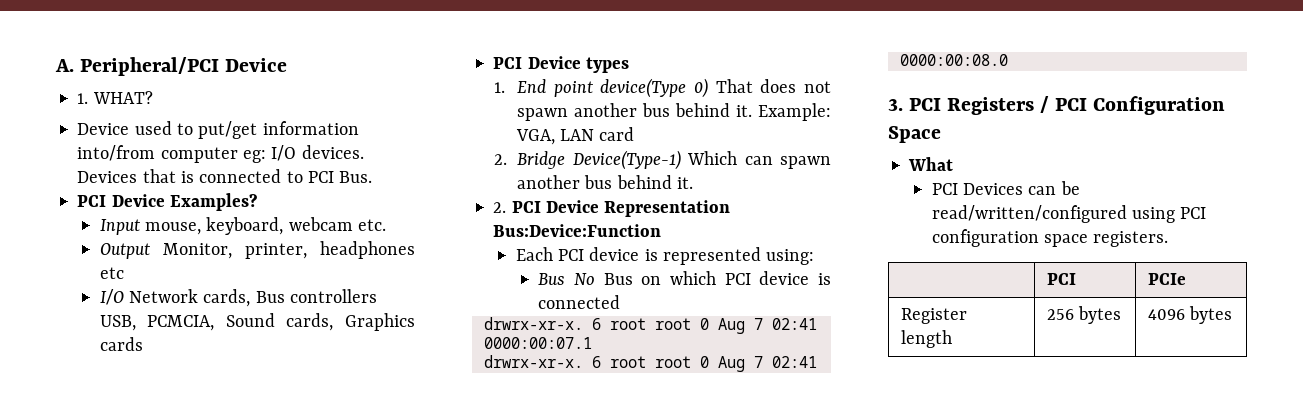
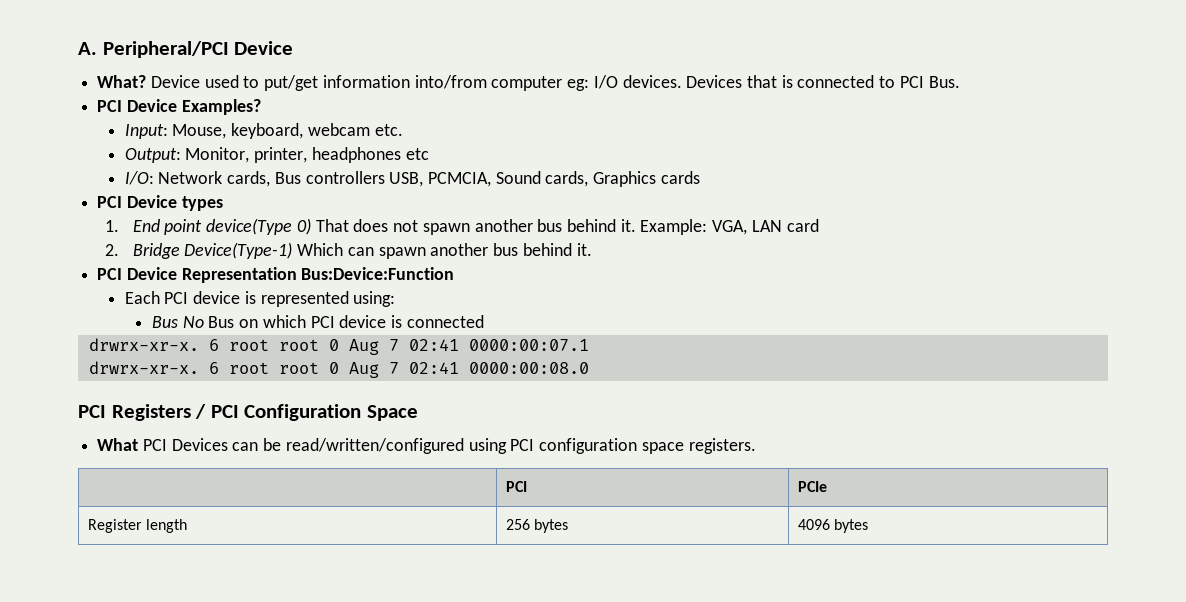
[77,91,153,104] 1. WHAT? // -> [97,75,147,88] What?
[99,219,202,235] Input mouse, -> [124,124,227,139] Input: Mouse,
[99,243,150,259] Output -> [124,148,181,163] Output:
[99,289,124,305] I/O -> [124,171,154,185] I/O:
[493,202,507,213] 2. -> (592, 249) none
[888,99,903,111] 3. -> (589, 368) none
(954, 164) // -> (139, 444) none

